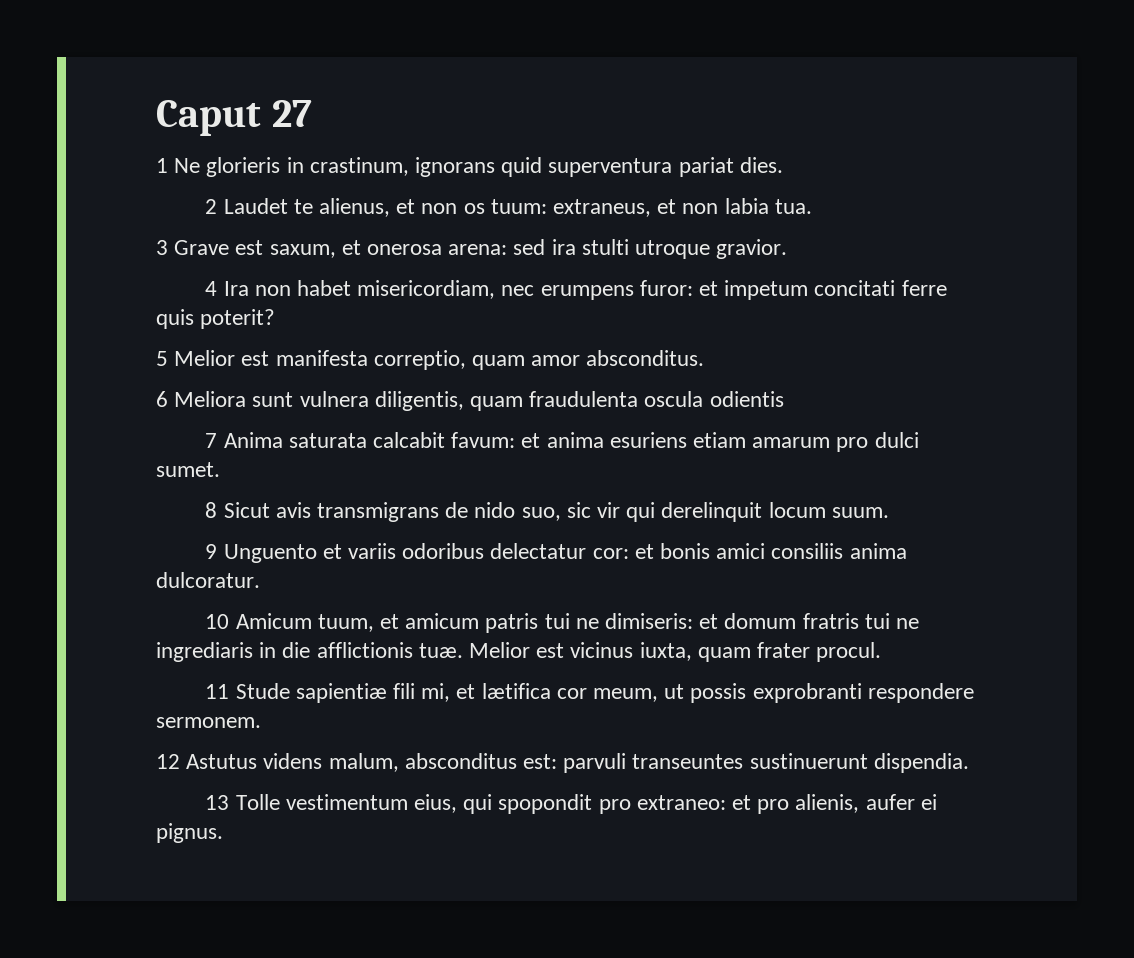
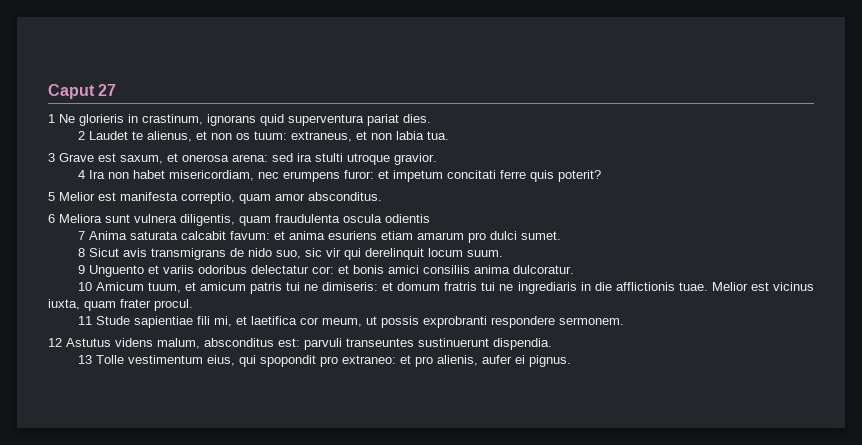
[418,643,463,658] tuæ. -> [678,282,708,291] tuae.
[295,683,387,703] sapientiæ -> [133,316,193,328] sapientiae
[481,683,551,699] lætifica -> [250,316,297,325] laetifica

